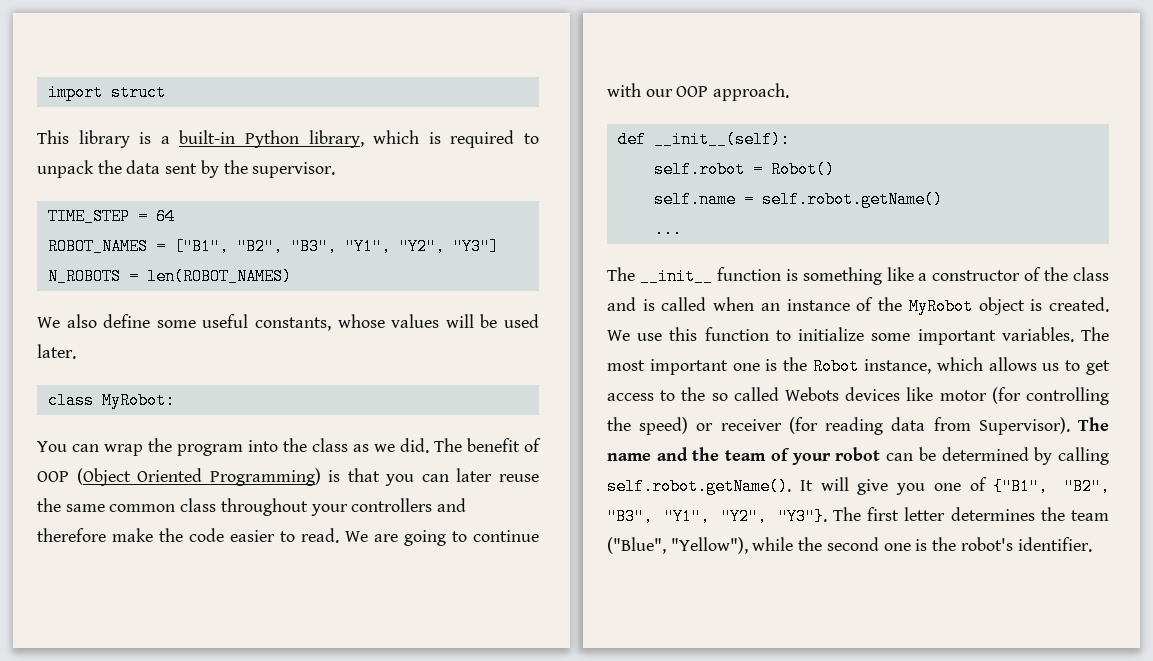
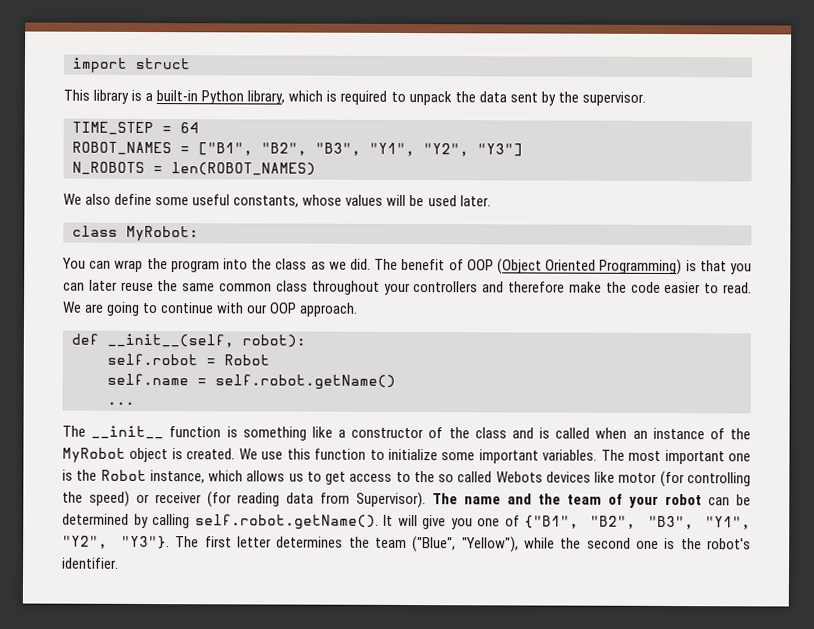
[653,131,790,148] __init__(self): -> [107,333,306,348] __init__(self, robot):
[770,161,835,178] Robot() -> [224,354,270,366] Robot

